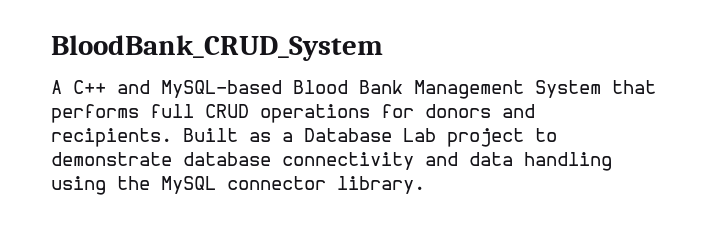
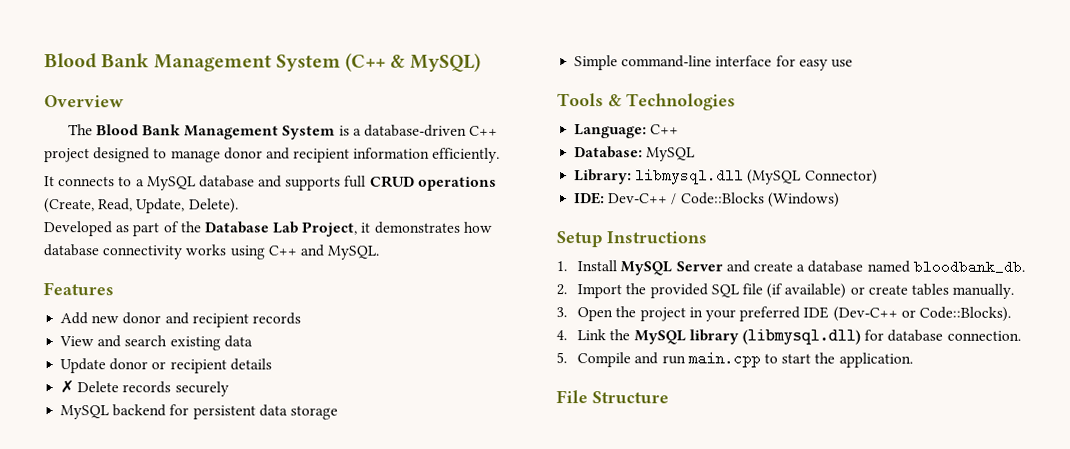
[51,35,383,61] [51,80,656,99] [51,104,535,123] [51,128,557,147] [51,152,612,171] [51,176,425,195] BloodBank_CRUD_System // A C++ and MySQL-based Blood Bank Management System that performs full CRUD operations for donors and recipients. Built as a Database Lab project to demonstrate database connectivity and data handling using the MySQL connector library. -> [44,52,481,72] [44,95,124,108] [67,124,499,140] [44,147,501,163] [44,175,497,191] [44,198,239,214] [43,221,493,237] [43,244,380,260] [43,282,114,296] [60,312,301,328] [59,335,253,351] [60,358,272,374] [60,380,229,397] [60,404,338,420] [574,55,853,71] [557,93,736,111] [574,124,680,139] [574,146,696,162] [574,168,878,185] [574,192,840,208] [556,231,707,248] [556,259,1025,276] [556,283,1015,299] [556,306,1011,322] [556,329,1021,345] [556,351,913,368] [556,390,669,404] Blood Bank Management System (C++ & MySQL) // Overview // The Blood Bank Management System is a database-driven C++ project designed to manage donor and recipient information efficiently. // It connects to a MySQL database and supports full CRUD operations (Create, Read, Update, Delete). // Developed as part of the Database Lab Project, it demonstrates how database connectivity works using C++ and MySQL. // Features // Add new donor and recipient records // View and search existing data // Update donor or recipient details // ✗ Delete records securely // MySQL backend for persistent data storage // Simple command-line interface for easy use // Tools & Technologies // Language: C++ // Database: MySQL // Library: libmysql.dll (MySQL Connector) // IDE: Dev-C++ / Code::Blocks (Windows) // Setup Instructions // 1. Install MySQL Server and create a database named bloodbank_db. // 2. Import the provided SQL file (if available) or create tables manually. // 3. Open the project in your preferred IDE (Dev-C++ or Code::Blocks). // 4. Link the MySQL library (libmysql.dll) for database connection. // 5. Compile and run main.cpp to start the application. // File Structure

